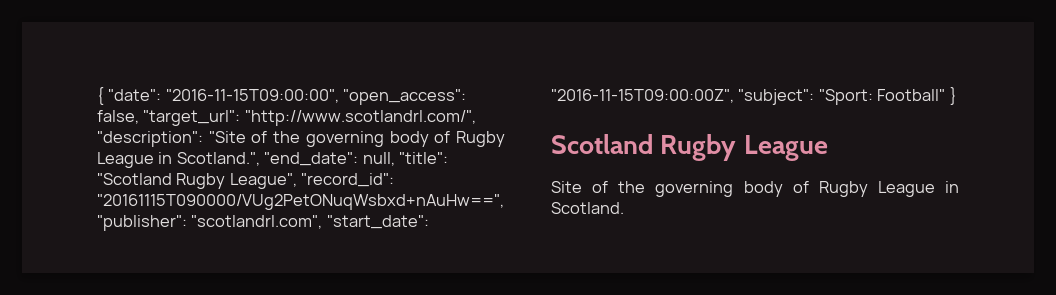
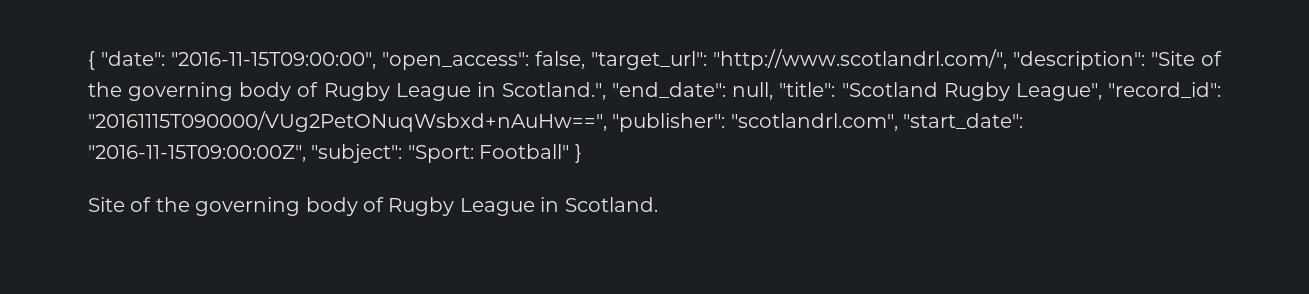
[551,134,828,161] // Scotland Rugby League -> (582, 153) none

